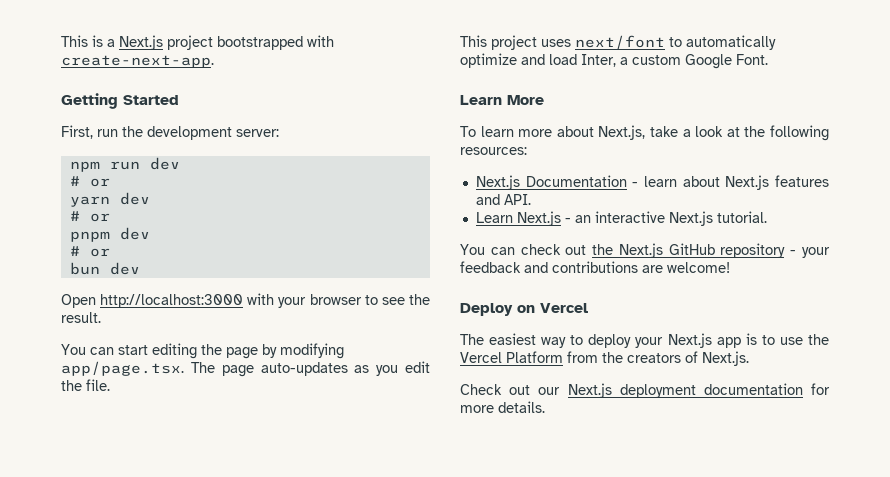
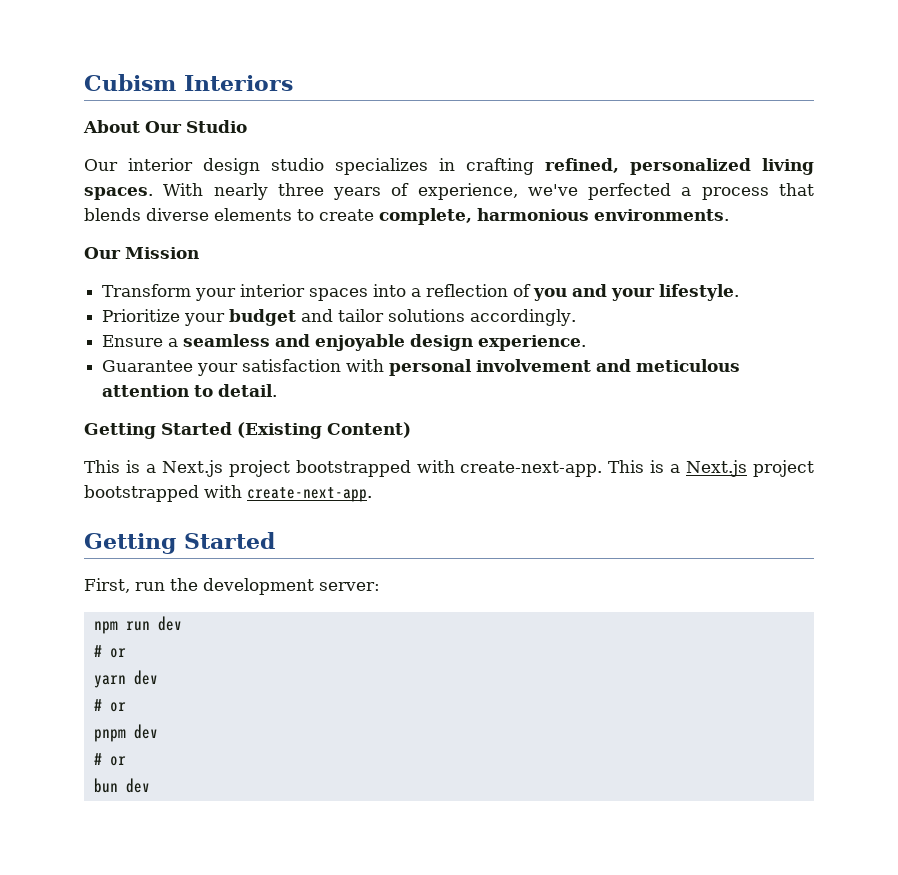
(61, 41) none -> [84,74,293,91] [83,120,247,133] [84,158,814,175] [84,183,814,200] [84,208,729,225] [84,247,199,259] [102,284,740,301] [102,309,577,326] [102,334,587,351] [102,359,741,376] [102,384,278,397] [84,422,411,439] [84,460,603,477] Cubism Interiors // About Our Studio // Our interior design studio specializes in crafting refined, personalized living spaces. With nearly three years of experience, we've perfected a process that blends diverse elements to create complete, harmonious environments. // Our Mission // Transform your interior spaces into a reflection of you and your lifestyle. // Prioritize your budget and tailor solutions accordingly. // Ensure a seamless and enjoyable design experience. // Guarantee your satisfaction with personal involvement and meticulous attention to detail. // Getting Started (Existing Content) // This is a Next.js project bootstrapped with create-next-app.
[61,293,431,308] [61,312,101,323] [61,343,344,359] [61,361,430,377] [61,379,110,391] [460,35,776,50] [460,53,768,69] [460,95,544,105] [460,125,829,141] [460,147,527,155] [475,175,829,190] [475,194,531,205] [475,211,767,226] [460,243,830,258] [460,261,730,273] [460,303,588,316] [460,333,829,348] [460,351,749,366] [460,383,830,398] [460,401,545,413] // Open http://localhost:3000 with your browser to see the result. // You can start editing the page by modifying app/page.tsx. The page auto-updates as you edit the file. // This project uses next/font to automatically optimize and load Inter, a custom Google Font. // Learn More // To learn more about Next.js, take a look at the following resources: // Next.js Documentation - learn about Next.js features and API. // Learn Next.js - an interactive Next.js tutorial. // You can check out the Next.js GitHub repository - your feedback and contributions are welcome! // Deploy on Vercel // The easiest way to deploy your Next.js app is to use the Vercel Platform from the creators of Next.js. // Check out our Next.js deployment documentation for more details. -> (150, 785) none

